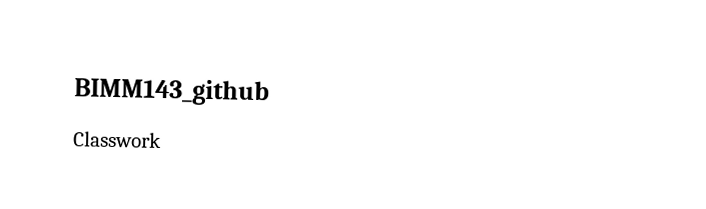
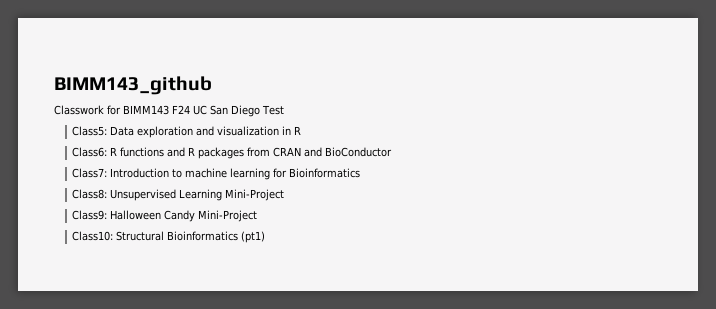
(162, 139) none -> [107,105,284,117] [72,126,302,138] [72,147,393,159] [72,168,361,180] [72,189,285,201] [72,210,258,222] [72,231,266,243] for BIMM143 F24 UC San Diego Test // Class5: Data exploration and visualization in R // Class6: R functions and R packages from CRAN and BioConductor // Class7: Introduction to machine learning for Bioinformatics // Class8: Unsupervised Learning Mini-Project // Class9: Halloween Candy Mini-Project // Class10: Structural Bioinformatics (pt1)

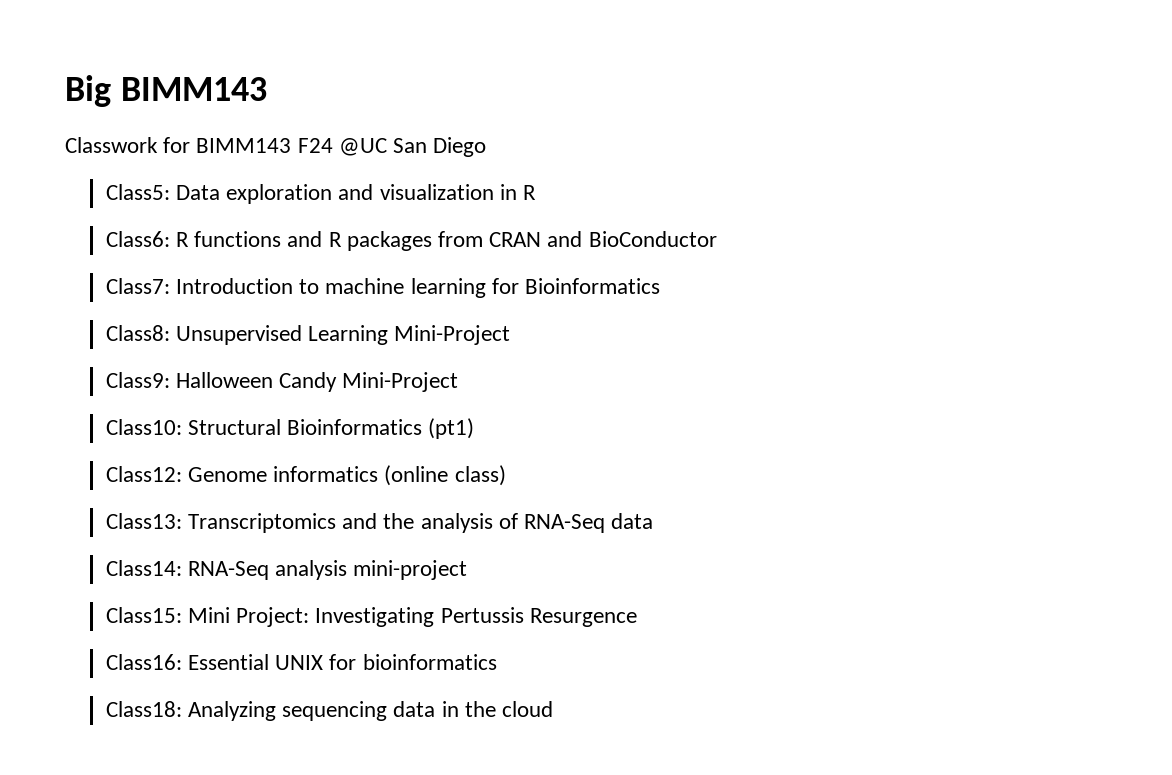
[54,76,212,95] BIMM143_github -> [65,75,267,107] Big BIMM143
[193,105,207,115] UC -> [338,138,387,156] @UC
[262,105,284,115] Test -> (487, 147) none
(266, 237) none -> [105,465,506,486] [105,513,654,533] [105,560,468,580] [105,607,637,627] [105,654,497,670] [105,701,554,721] // Class12: Genome informatics (online class) // Class13: Transcriptomics and the analysis of RNA-Seq data // Class14: RNA-Seq analysis mini-project // Class15: Mini Project: Investigating Pertussis Resurgence // Class16: Essential UNIX for bioinformatics // Class18: Analyzing sequencing data in the cloud

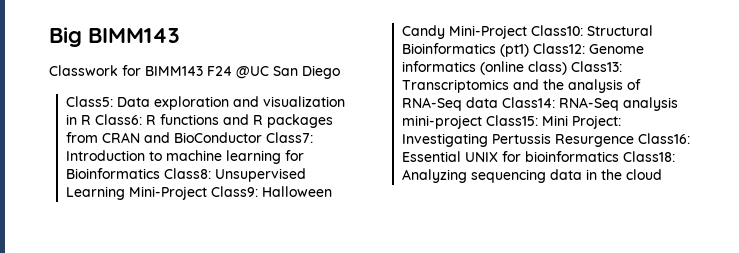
(537, 192) // -> (91, 120) none
(717, 239) // -> (262, 137) none
(661, 286) // -> (160, 173) none
(511, 335) // -> (207, 193) none
(459, 382) // -> (527, 32) none
(475, 428) // -> (529, 50) none
(506, 475) // -> (567, 68) none
(654, 521) // -> (498, 102) none
(468, 570) // -> (482, 122) none
(637, 617) // -> (634, 140) none
(497, 662) // -> (619, 156) none

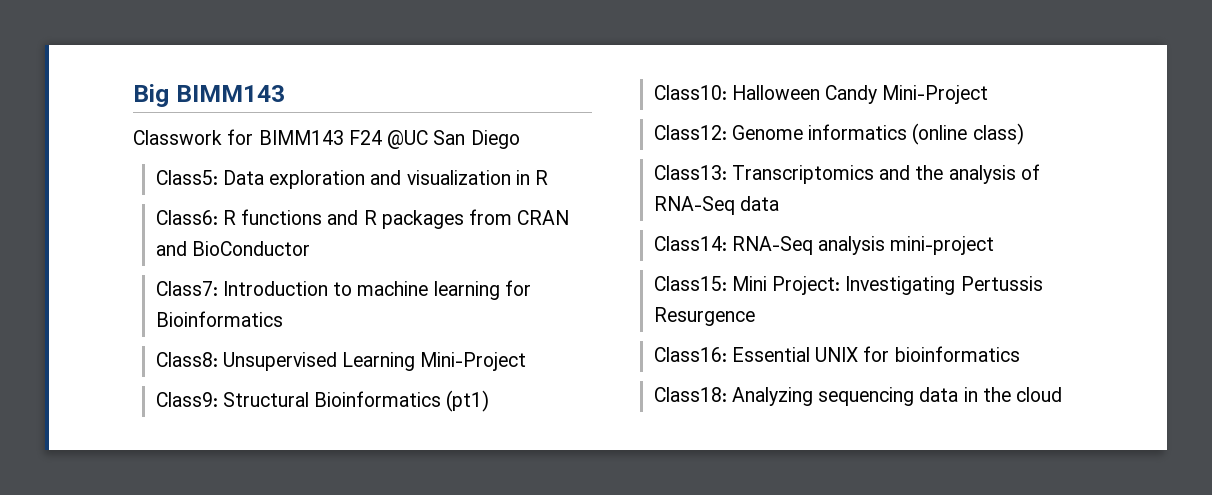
(91, 120) none -> (549, 177) //
(262, 137) none -> (310, 248) //
(160, 173) none -> (283, 319) //
[210,186,258,197] Class9: -> [155,390,490,412] [653,85,727,100] // Class9: Structural Bioinformatics (pt1) // Class10:
[530,25,653,36] [401,43,529,57] Class10: Structural Bioinformatics (pt1) -> (989, 94) //
(567, 68) none -> (1024, 134) //
(498, 102) none -> (779, 203) //
(482, 122) none -> (995, 245) //
(634, 140) none -> (755, 316) //
(619, 156) none -> (1020, 354) //

